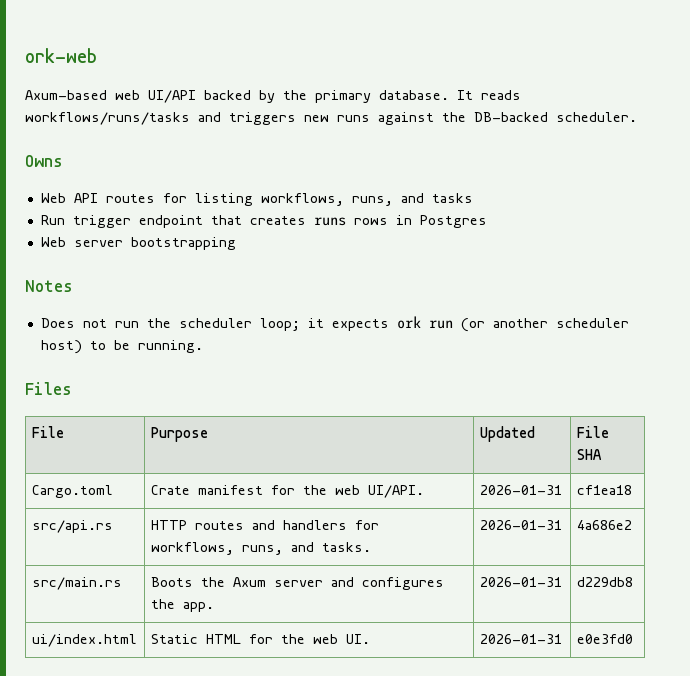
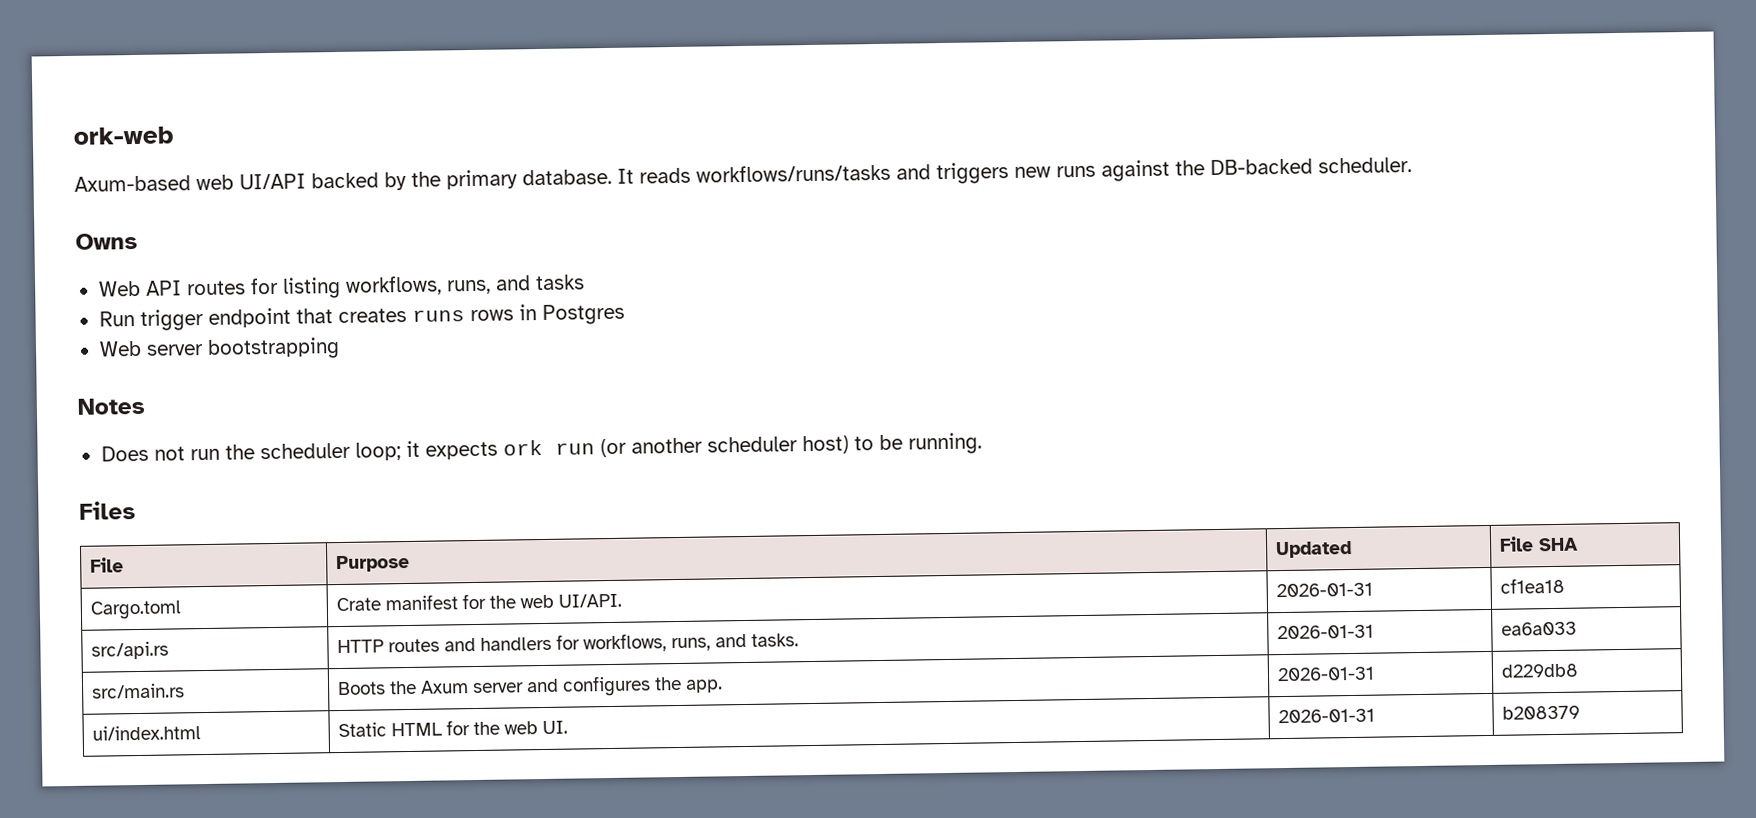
[576,520,632,530] 4a686e2 -> [1501,621,1578,636] ea6a033
[576,634,633,644] e0e3fd0 -> [1502,705,1581,720] b208379

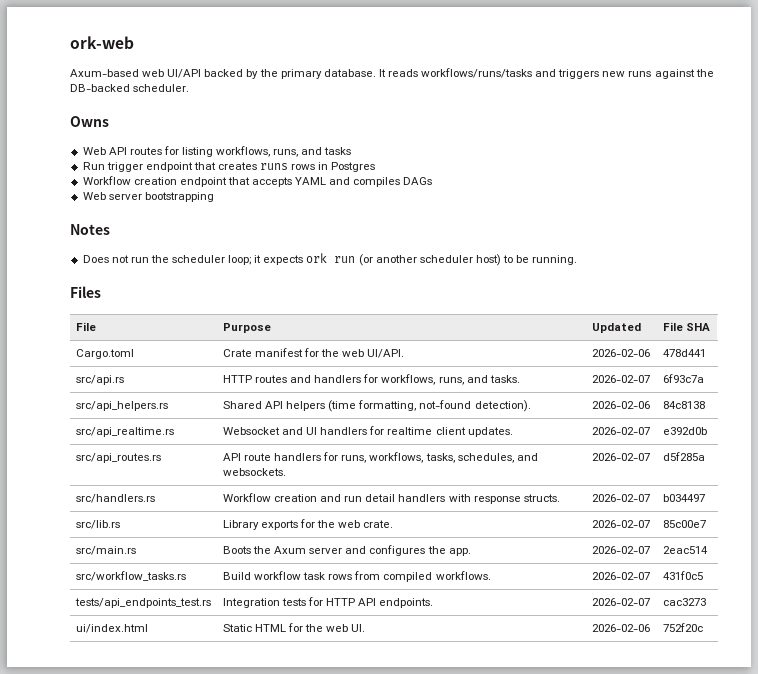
(625, 314) none -> [82,176,433,187] // Workflow creation endpoint that accepts YAML and compiles DAGs
[1276,582,1374,598] [1500,577,1566,594] 2026-01-31 | cf1ea18 -> [591,349,650,357] [662,349,706,357] 2026-02-06 | 478d441
[1277,624,1375,640] [1501,621,1578,636] 2026-01-31 | ea6a033 -> [591,375,650,383] [662,374,704,383] [75,401,168,411] [222,400,531,412] [591,401,650,409] [662,401,705,409] [75,427,174,437] [222,426,513,437] [591,427,650,435] [662,427,707,435] [75,453,161,463] [222,452,538,463] [222,468,286,476] [591,453,650,461] [662,452,705,461] [75,494,155,503] [222,493,560,504] [591,494,650,502] [662,494,705,502] [75,520,120,529] [222,519,394,530] [591,520,650,528] [662,520,706,528] 2026-02-07 | 6f93c7a // src/api_helpers.rs | Shared API helpers (time formatting, not-found detection). | 2026-02-06 | 84c8138 // src/api_realtime.rs | Websocket and UI handlers for realtime client updates. | 2026-02-07 | e392d0b // src/api_routes.rs | API route handlers for runs, workflows, tasks, schedules, and websockets. | 2026-02-07 | d5f285a // src/handlers.rs | Workflow creation and run detail handlers with response structs. | 2026-02-07 | b034497 // src/lib.rs | Library exports for the web crate. | 2026-02-07 | 85c00e7
[1277,666,1376,682] [1501,663,1580,678] 2026-01-31 | d229db8 -> [591,546,650,554] [662,546,708,554] [75,571,186,581] [222,571,491,582] [591,572,650,580] [662,571,703,580] [74,598,211,608] [222,597,434,608] [591,598,650,606] [662,598,706,606] 2026-02-07 | 2eac514 // src/workflow_tasks.rs | Build workflow task rows from compiled workflows. | 2026-02-07 | 431f0c5 // tests/api_endpoints_test.rs | Integration tests for HTTP API endpoints. | 2026-02-07 | cac3273
[1278,708,1376,724] [1502,705,1581,720] 2026-01-31 | b208379 -> [591,624,650,632] [662,623,703,632] 2026-02-06 | 752f20c

